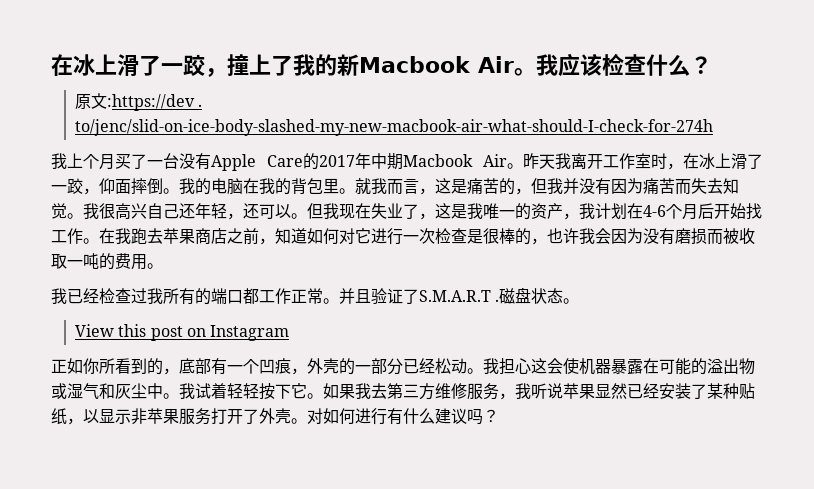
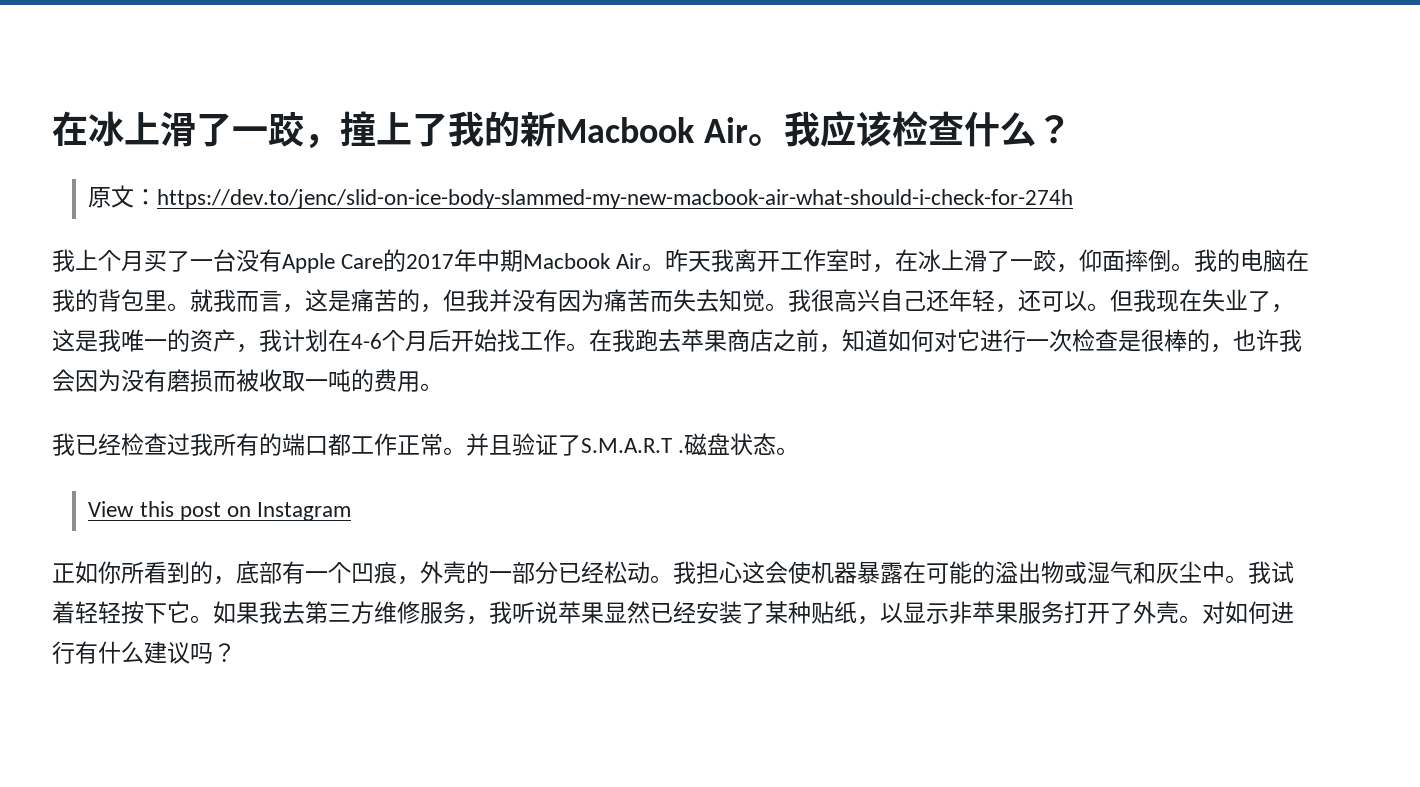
[106,94,203,111] [74,119,713,136] :https://dev . to/jenc/slid-on-ice-body-slashed-my-new-macbook-air-what-should-I-check-for-274h -> [134,189,1074,209] ：https://dev.to/jenc/slid-on-ice-body-slammed-my-new-macbook-air-what-should-i-check-for-274h

